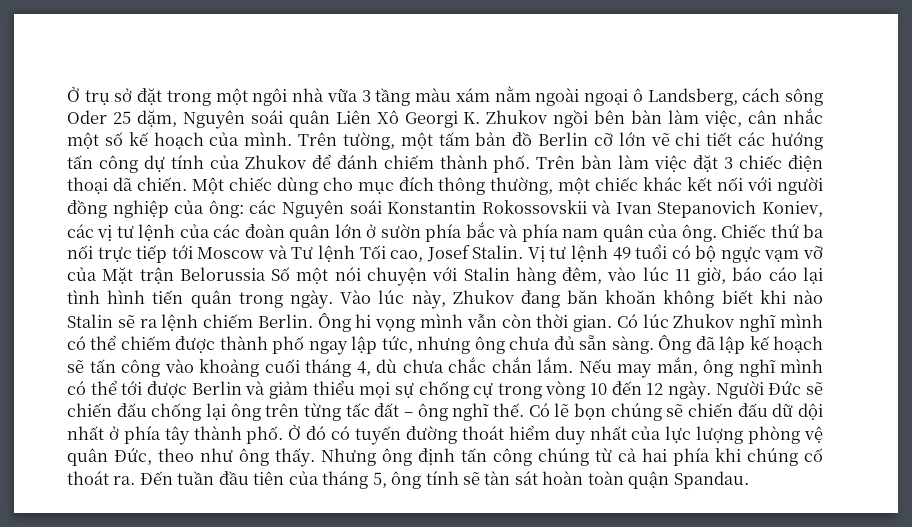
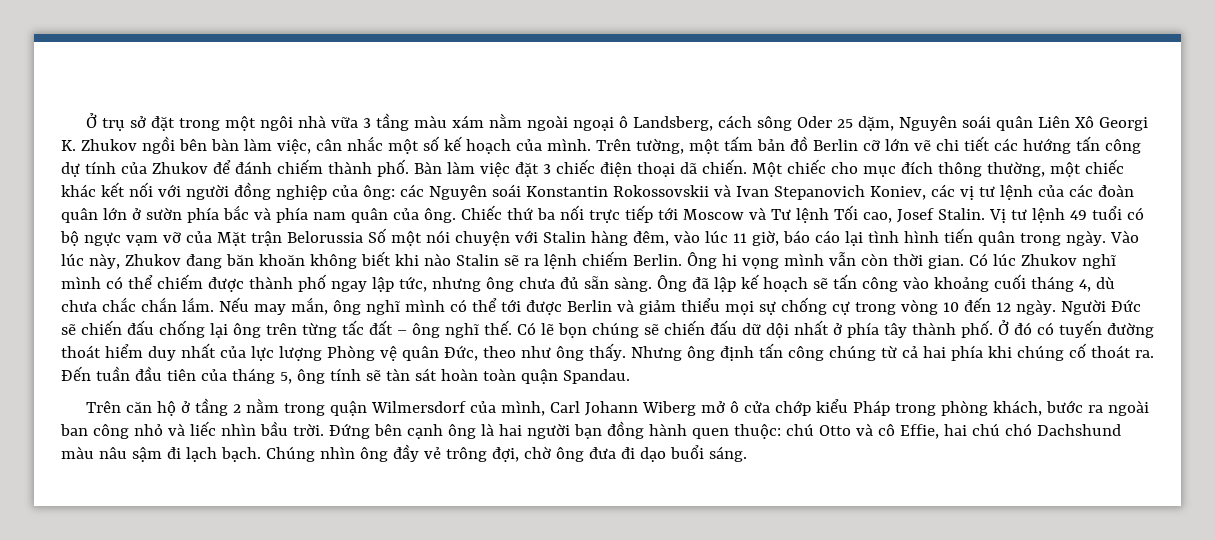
[536,155,613,169] Trên bàn -> [413,161,442,174] Bàn
[276,177,318,195] dùng -> (826, 166) none
[748,426,801,444] phòng -> [326,345,375,361] Phòng
(749, 480) none -> [86,398,1149,416] [60,421,1121,439] [61,444,747,462] // Trên căn hộ ở tầng 2 nằm trong quận Wilmersdorf của mình, Carl Johann Wiberg mở ô cửa chớp kiểu Pháp trong phòng khách, bước ra ngoài ban công nhỏ và liếc nhìn bầu trời. Đứng bên cạnh ông là hai người bạn đồng hành quen thuộc: chú Otto và cô Effie, hai chú chó Dachshund màu nâu sậm đi lạch bạch. Chúng nhìn ông đầy vẻ trông đợi, chờ ông đưa đi dạo buổi sáng.

